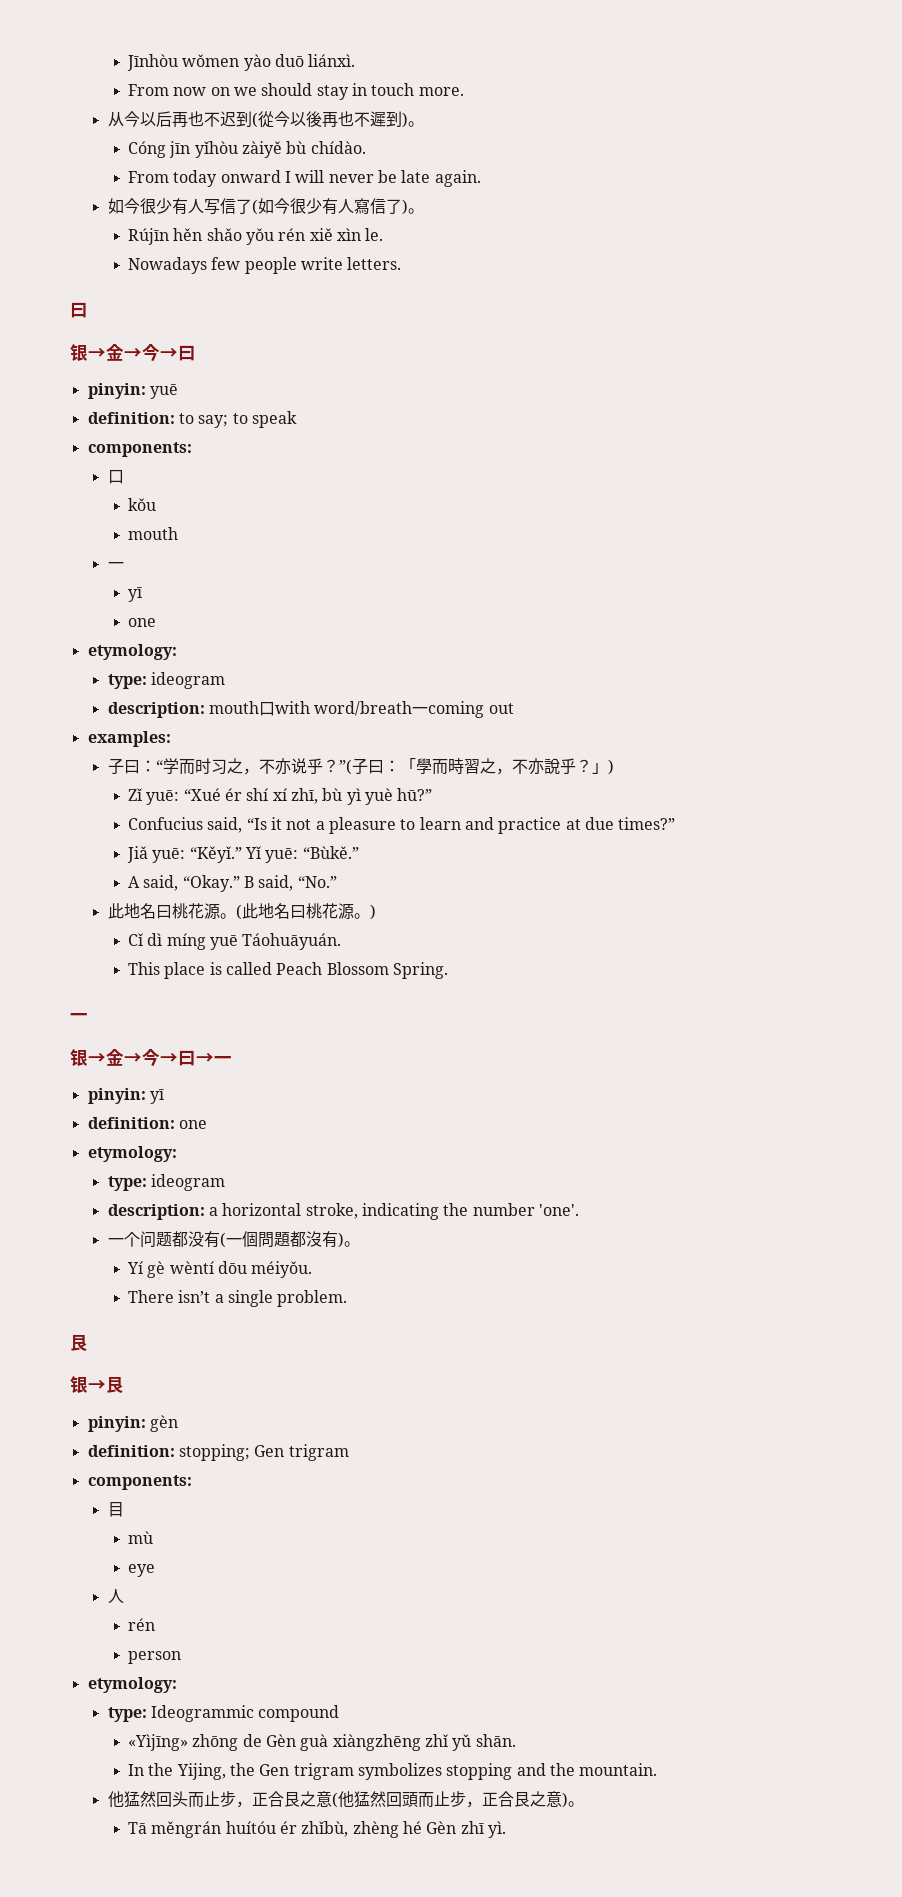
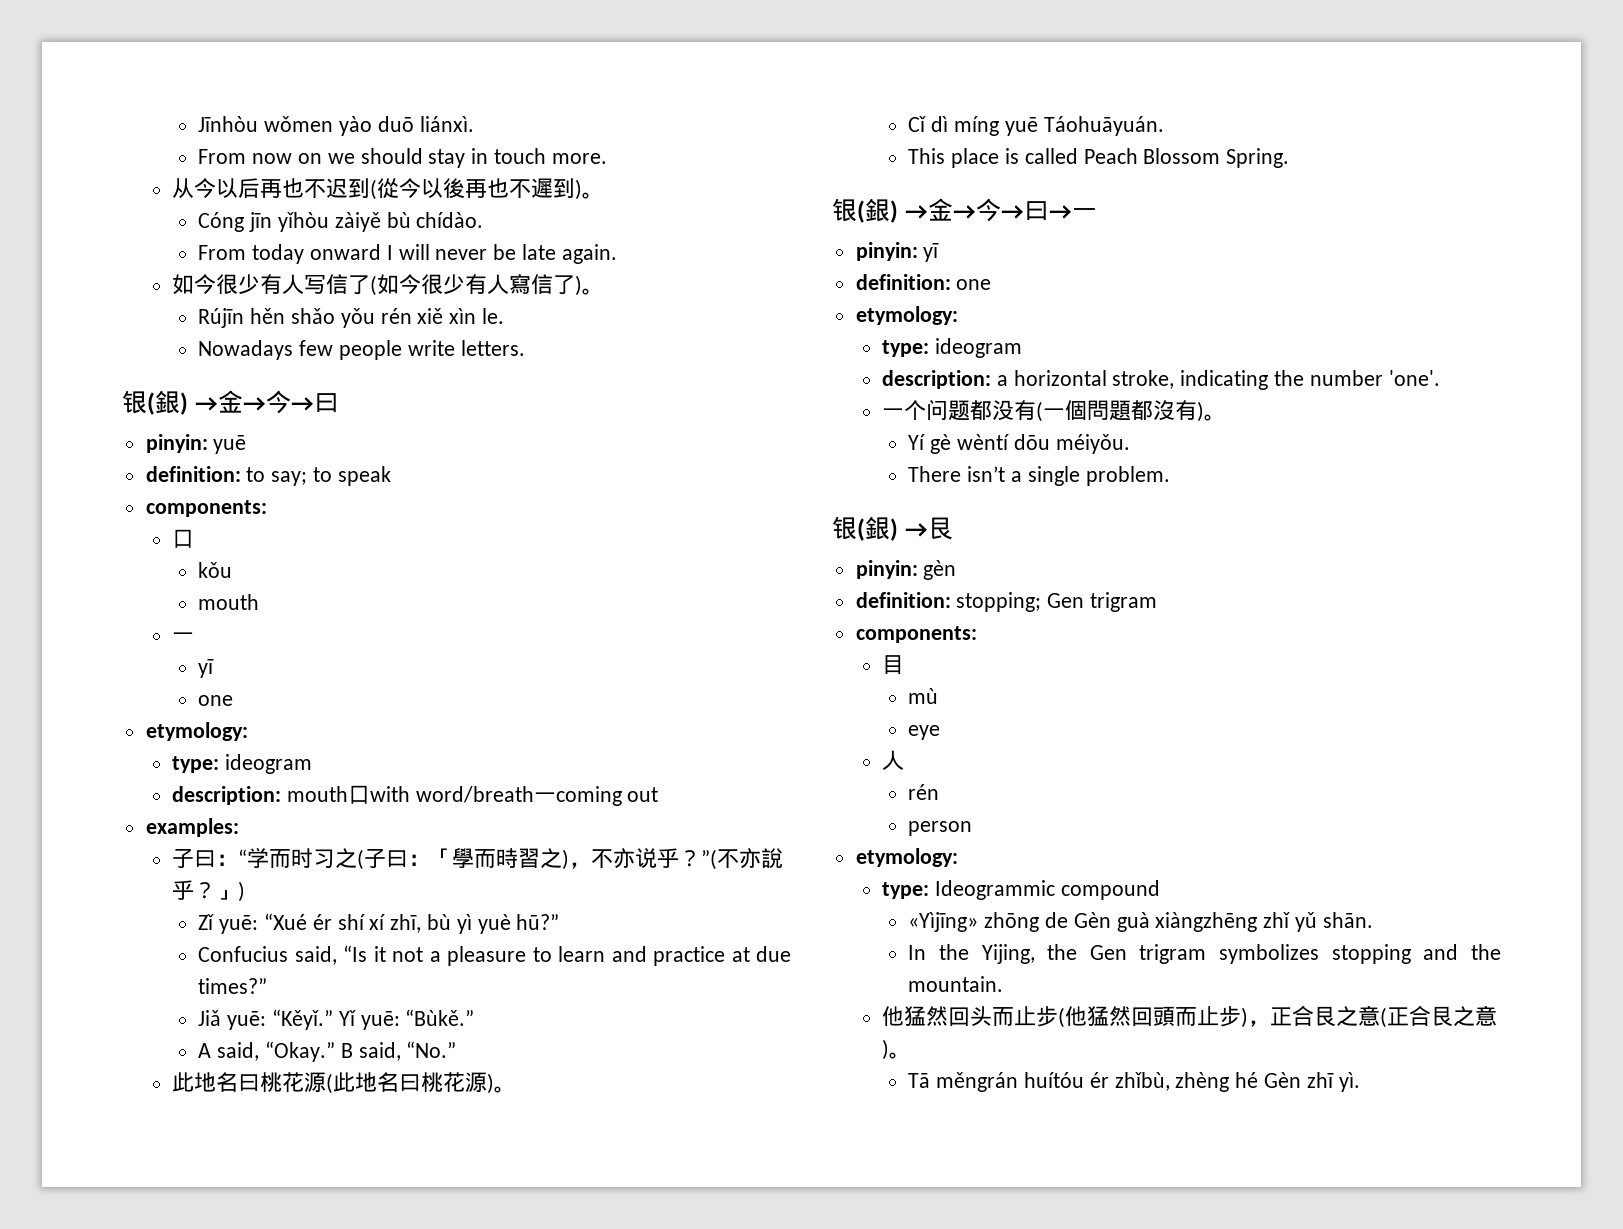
[70,302,88,318] [70,344,88,361] // 曰 // 银 -> [122,390,188,415] // 银(銀)
[242,758,352,775] ，不亦说乎？”( -> [356,849,364,870] (
[495,768,512,775] ， -> [561,848,717,870] )，不亦说乎？”(
[219,913,236,919] 。 -> (326, 1082) none
[353,904,376,920] 。) -> [486,1073,516,1094] )。
[70,1013,88,1021] [70,1049,88,1066] // 一 // 银 -> [832,198,898,223] // 银(銀)
[70,1335,88,1351] [70,1376,88,1393] // 艮 // 银 -> [832,516,898,541] // 银(銀)
[235,1791,332,1808] ，正合艮之意 -> (1058, 1016) none
[465,1791,562,1808] ，正合艮之意 -> [1240,1005,1497,1028] )，正合艮之意(正合艮之意

